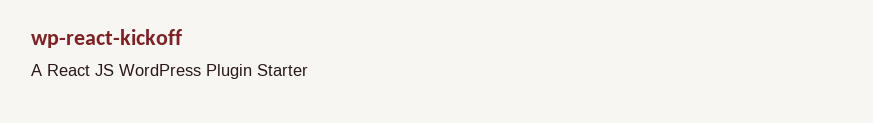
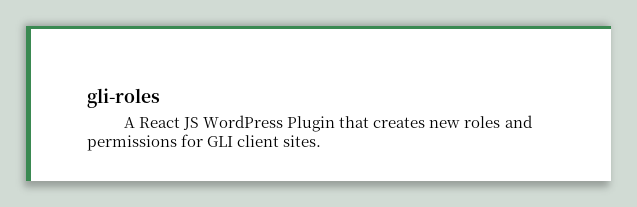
[31,29,182,48] wp-react-kickoff -> [87,88,160,108] gli-roles
[257,64,308,76] Starter -> [339,115,533,128] [87,134,322,151] that creates new roles and permissions for GLI client sites.

